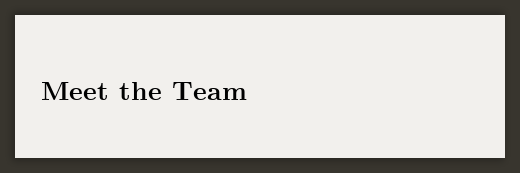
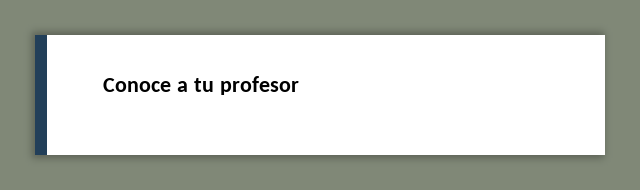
[41,82,247,100] Meet the Team -> [103,76,299,95] Conoce a tu profesor

